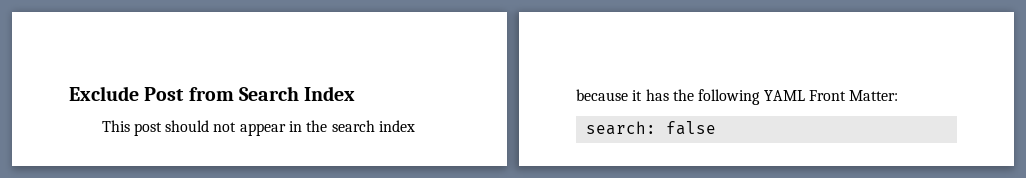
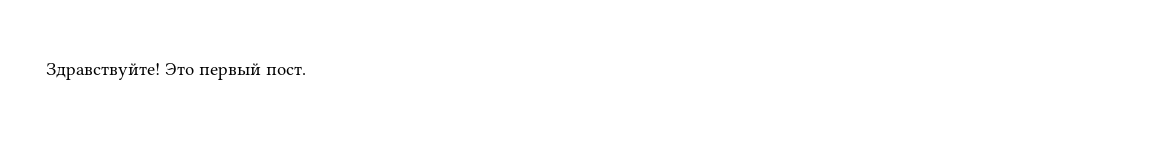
[69,86,356,101] [101,120,416,136] [576,89,899,105] [585,121,716,135] Exclude Post from Search Index // This post should not appear in the search index because it has the following YAML Front Matter: // search: false -> [46,63,306,80] Здравствуйте! Это первый пост.

